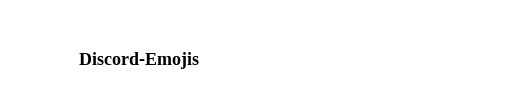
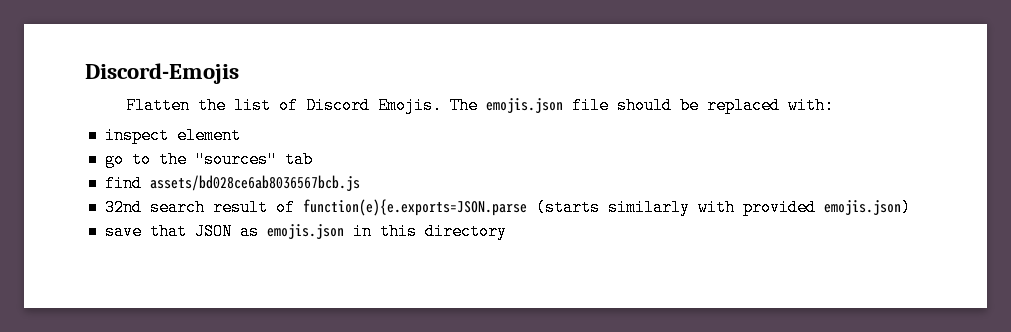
(199, 60) none -> [126,97,835,114] [104,127,241,144] [104,151,313,168] [104,175,360,192] [104,199,911,216] [104,223,507,240] // Flatten the list of Discord Emojis. The emojis.json file should be replaced with: // inspect element // go to the "sources" tab // find assets/bd028ce6ab8036567bcb.js // 32nd search result of function(e){e.exports=JSON.parse (starts similarly with provided emojis.json) // save that JSON as emojis.json in this directory

